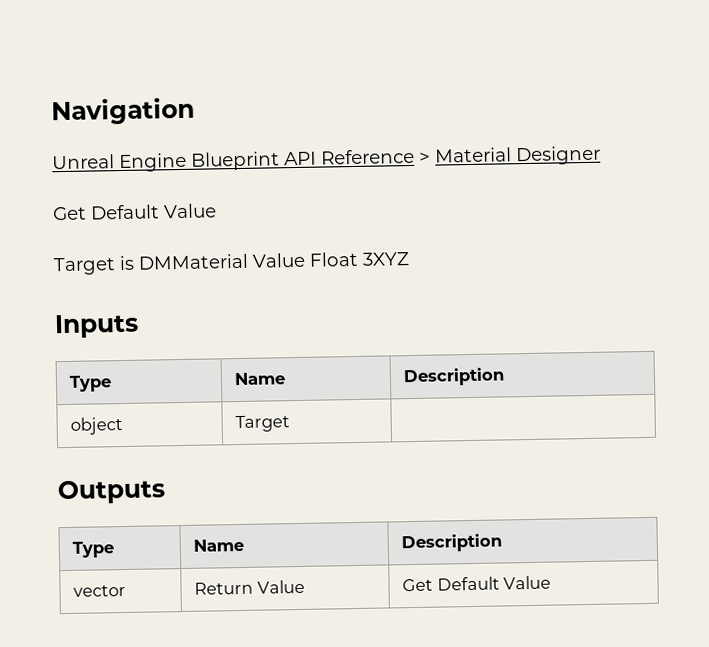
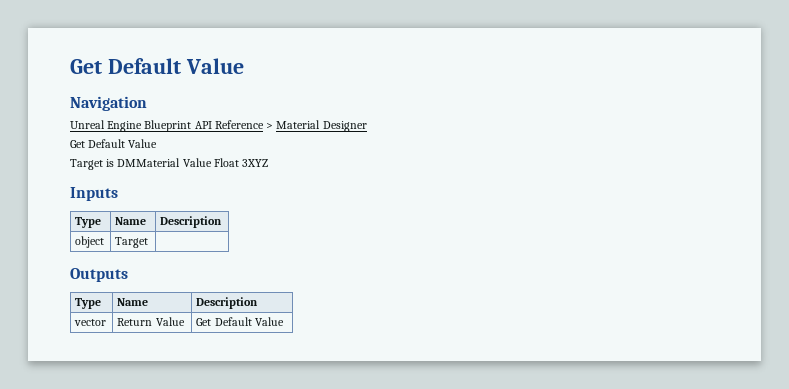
(51, 111) none -> [70,58,244,74] Get Default Value //

